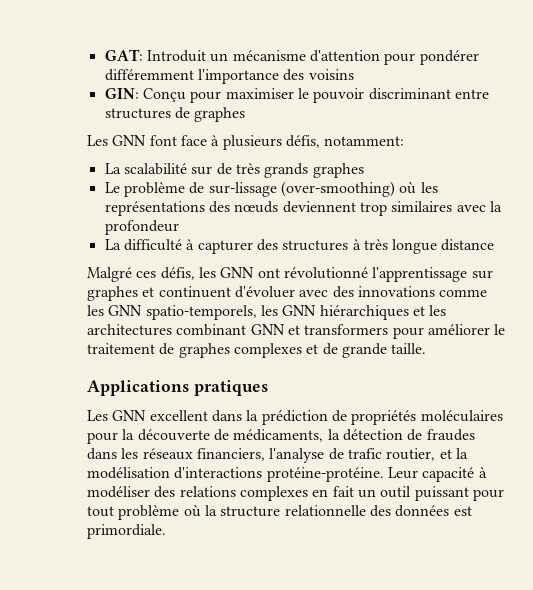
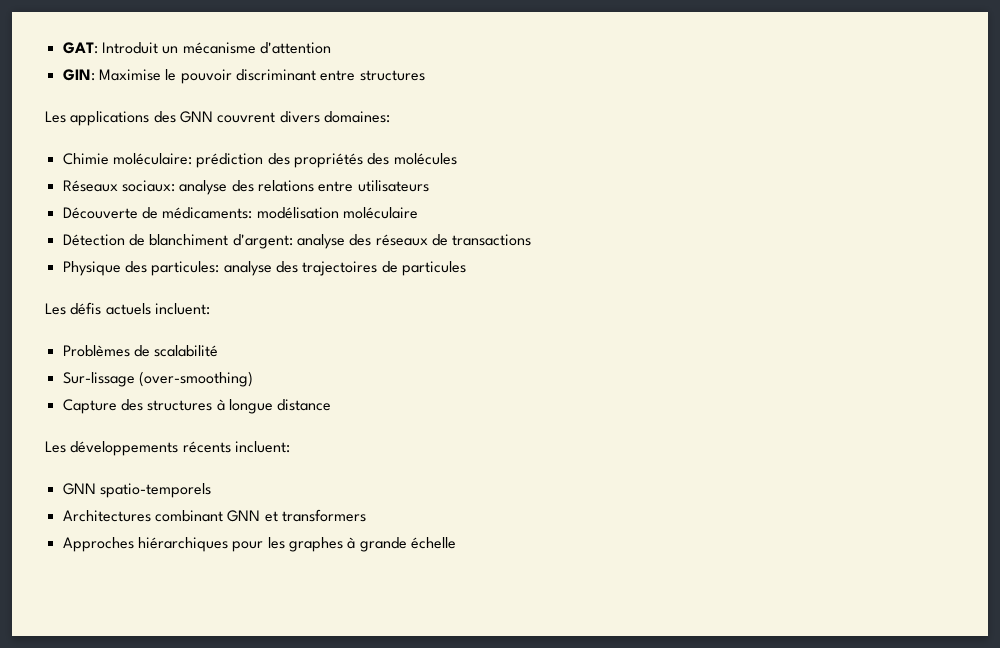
[384,50,479,65] [104,69,354,84] [104,88,294,103] pour pondérer différemment l'importance des voisins // GIN: Conçu pour maximiser -> [62,69,161,81] // GIN: Maximise
[174,107,246,122] [87,135,405,150] [104,163,364,178] [104,181,438,197] [104,201,502,216] [104,220,179,235] [104,239,253,254] de graphes // Les GNN font face à plusieurs défis, notamment: // La scalabilité sur de très grands graphes // Le problème de sur-lissage (over-smoothing) où les représentations des nœuds deviennent trop similaires avec la profondeur // La difficulté à capturer -> [45,111,390,126] [62,153,457,168] [62,180,429,195] [62,207,418,219] [62,234,532,249] [62,261,466,276] [45,302,210,315] [62,345,219,357] [62,371,253,387] [62,399,117,414] // Les applications des GNN couvrent divers domaines: // Chimie moléculaire: prédiction des propriétés des molécules // Réseaux sociaux: analyse des relations entre utilisateurs // Découverte de médicaments: modélisation moléculaire // Détection de blanchiment d'argent: analyse des réseaux de transactions // Physique des particules: analyse des trajectoires de particules // Les défis actuels incluent: // Problèmes de scalabilité // Sur-lissage (over-smoothing) // Capture
[363,239,388,250] très -> (225, 405) none
[87,267,493,282] [87,286,488,301] [87,305,447,320] [87,324,506,339] [87,343,427,358] [87,380,268,396] [87,410,503,425] [87,429,475,444] [87,448,468,463] [87,467,487,482] [87,486,504,501] [87,505,472,520] [87,524,166,539] Malgré ces défis, les GNN ont révolutionné l'apprentissage sur graphes et continuent d'évoluer avec des innovations comme les GNN spatio-temporels, les GNN hiérarchiques et les architectures combinant GNN et transformers pour améliorer le traitement de graphes complexes et de grande taille. // Applications pratiques // Les GNN excellent dans la prédiction de propriétés moléculaires pour la découverte de médicaments, la détection de fraudes dans les réseaux financiers, l'analyse de trafic routier, et la modélisation d'interactions protéine-protéine. Leur capacité à modéliser des relations complexes en fait un outil puissant pour tout problème où la structure relationnelle des données est primordiale. -> [45,441,290,456] [62,483,211,498] [62,509,366,522] [62,537,456,552] Les développements récents incluent: // GNN spatio-temporels // Architectures combinant GNN et transformers // Approches hiérarchiques pour les graphes à grande échelle

